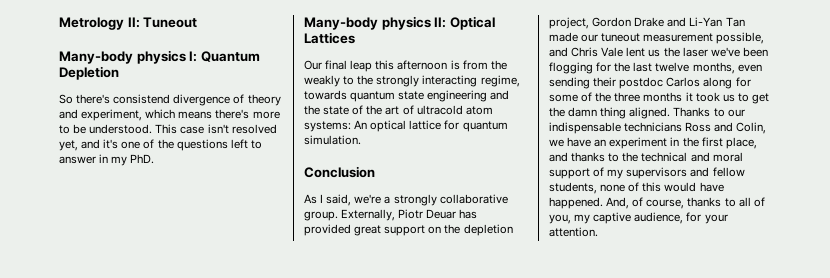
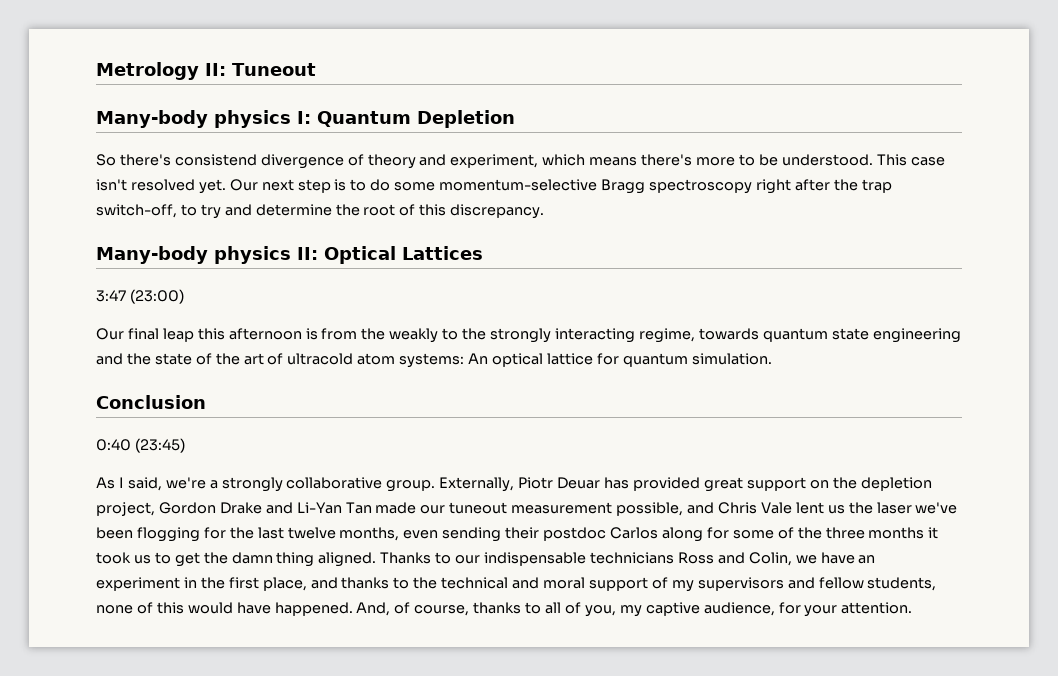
[59,139,262,151] [59,154,155,166] yet, and it's one of the questions left to answer in my PhD. -> [198,179,892,194] [96,204,545,219] yet. Our next step is to do some momentum-selective Bragg spectroscopy right after the trap switch-off, to try and determine the root of this discrepancy.
(355, 38) none -> [96,289,184,304] // 3:47 (23:00)
(375, 172) none -> [96,438,185,453] // 0:40 (23:45)

